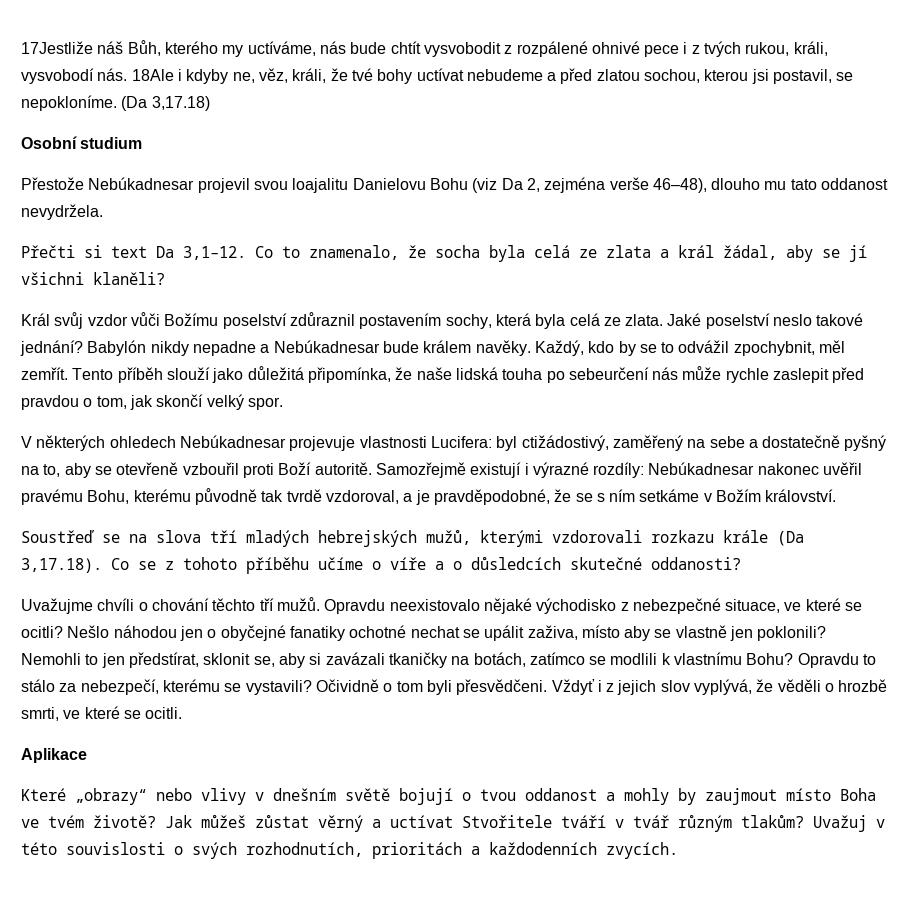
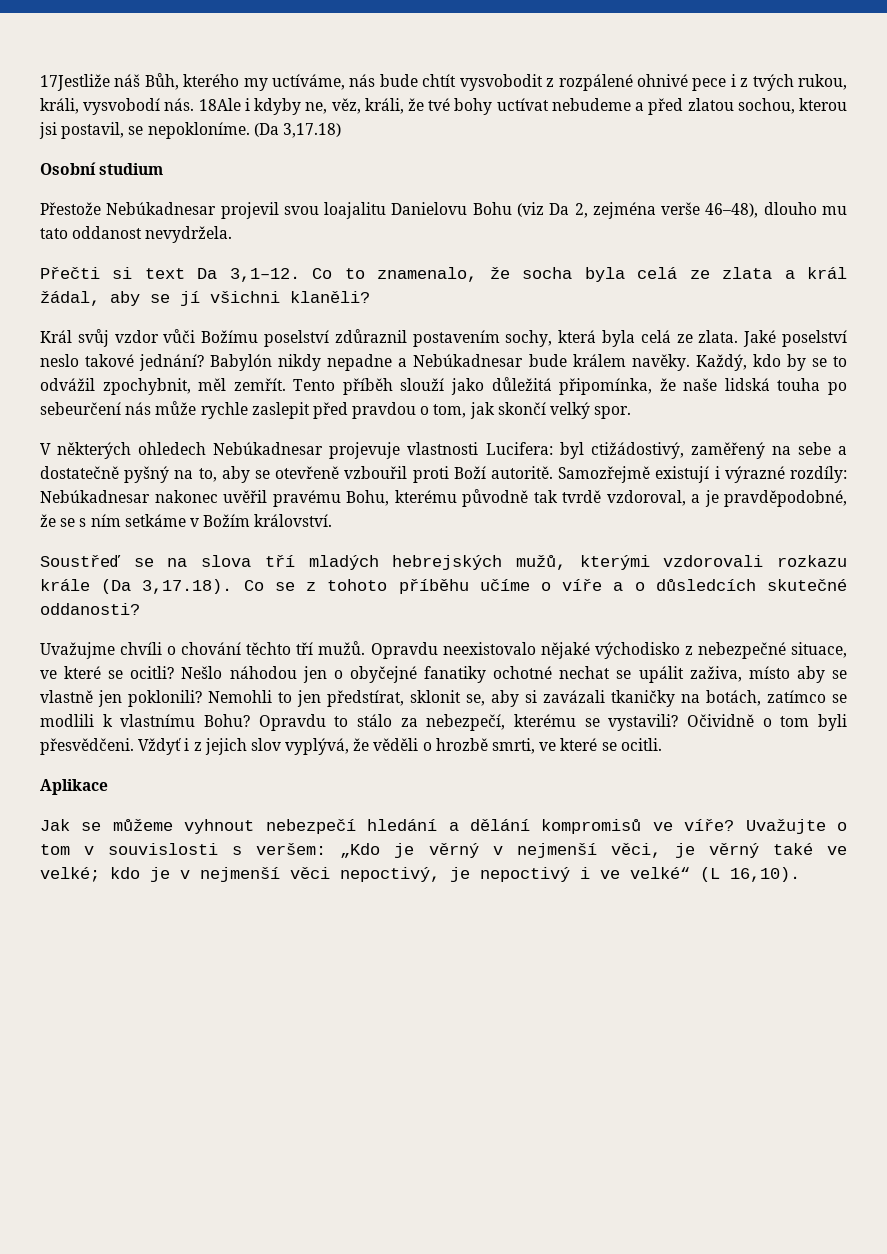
[21,788,876,805] [21,815,885,832] [21,842,678,859] Které „obrazy“ nebo vlivy v dnešním světě bojují o tvou oddanost a mohly by zaujmout místo Boha ve tvém životě? Jak můžeš zůstat věrný a uctívat Stvořitele tváří v tvář různým tlakům? Uvažuj v této souvislosti o svých rozhodnutích, prioritách a každodenních zvycích. -> [40,819,847,834] [40,843,847,858] [40,867,800,882] Jak se můžeme vyhnout nebezpečí hledání a dělání kompromisů ve víře? Uvažujte o tom v souvislosti s veršem: „Kdo je věrný v nejmenší věci, je věrný také ve velké; kdo je v nejmenší věci nepoctivý, je nepoctivý i ve velké“ (L 16,10).

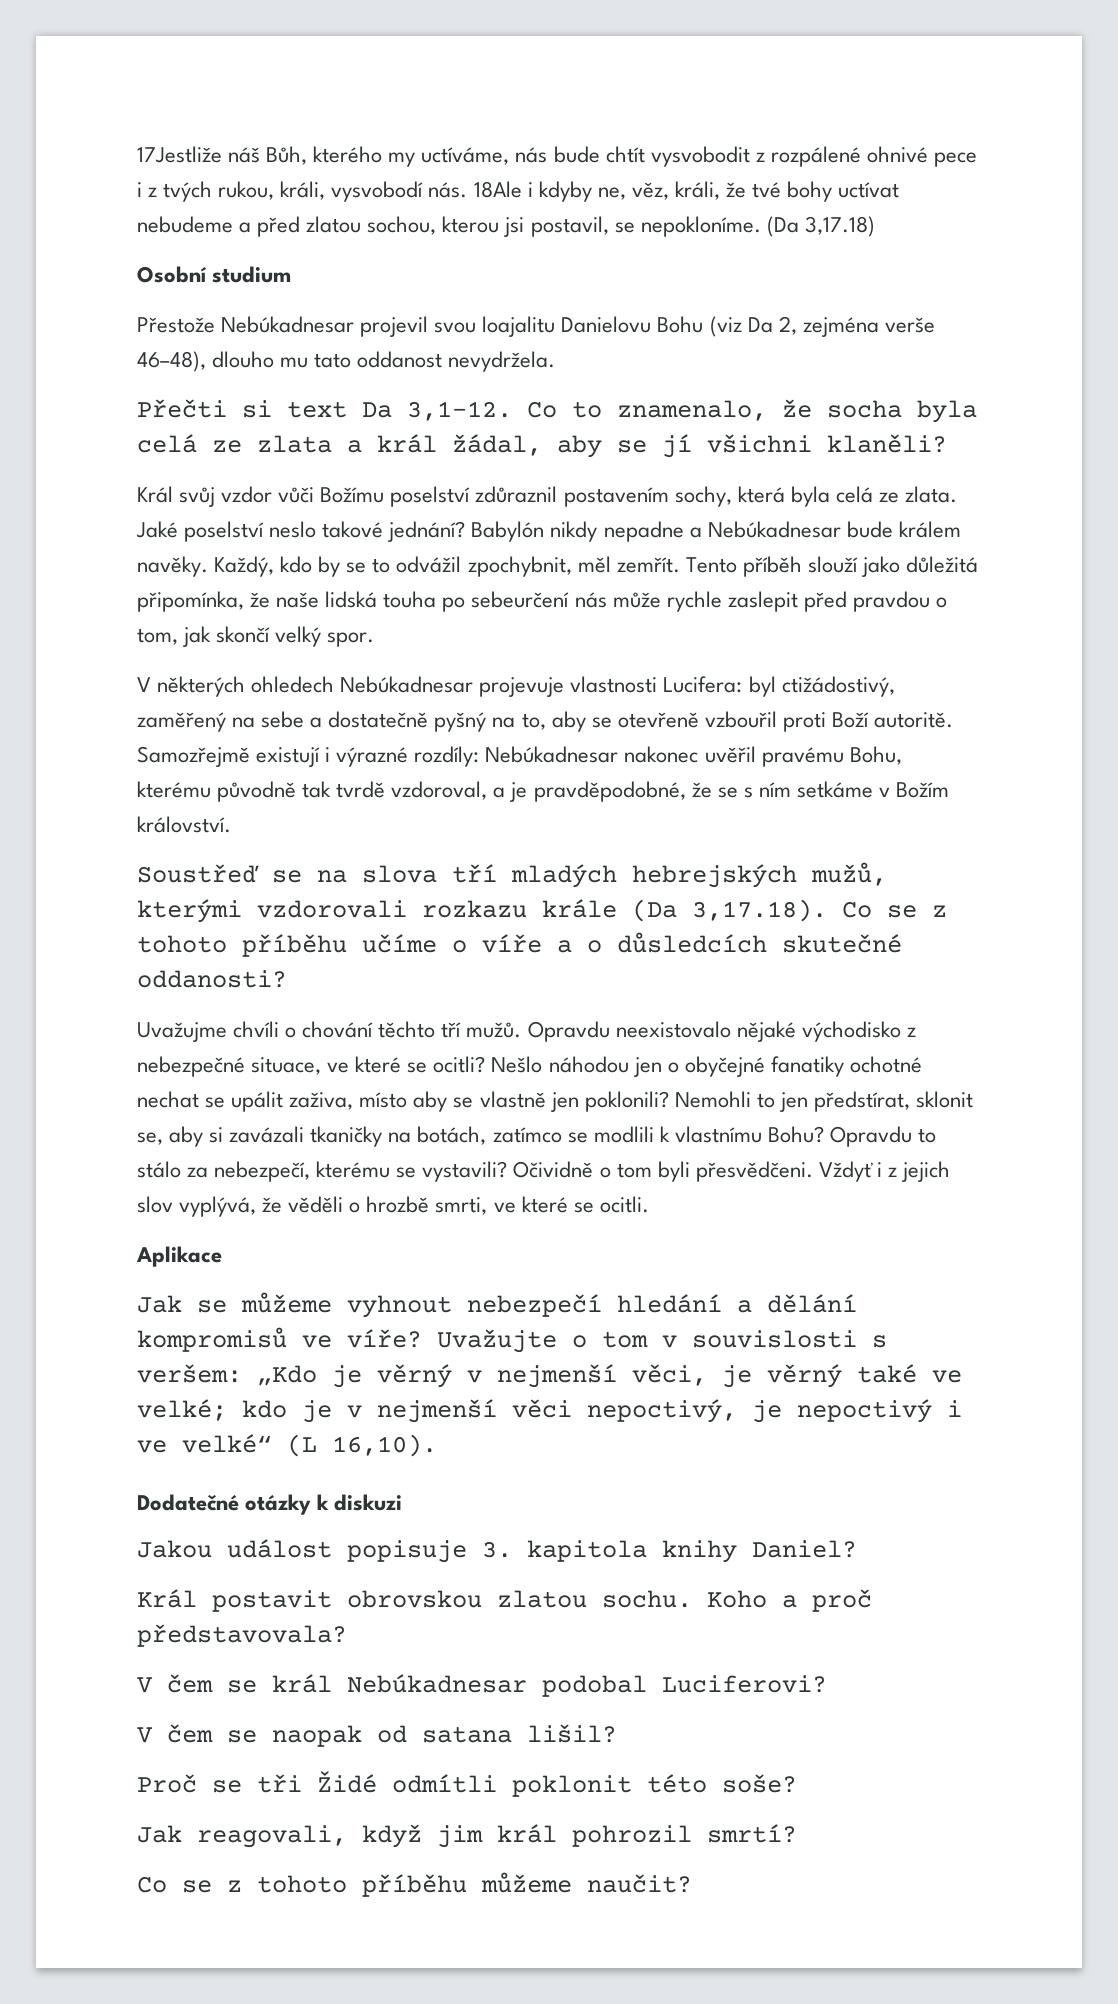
(800, 874) none -> [137,1494,403,1515] [137,1539,857,1563] [137,1589,872,1612] [137,1624,347,1647] [137,1674,827,1697] [137,1724,617,1747] [137,1771,797,1797] [137,1824,797,1848] [137,1872,692,1897] // Dodatečné otázky k diskuzi // Jakou událost popisuje 3. kapitola knihy Daniel? // Král postavit obrovskou zlatou sochu. Koho a proč představovala? // V čem se král Nebúkadnesar podobal Luciferovi? // V čem se naopak od satana lišil? // Proč se tři Židé odmítli poklonit této soše? // Jak reagovali, když jim král pohrozil smrtí? // Co se z tohoto příběhu můžeme naučit?

